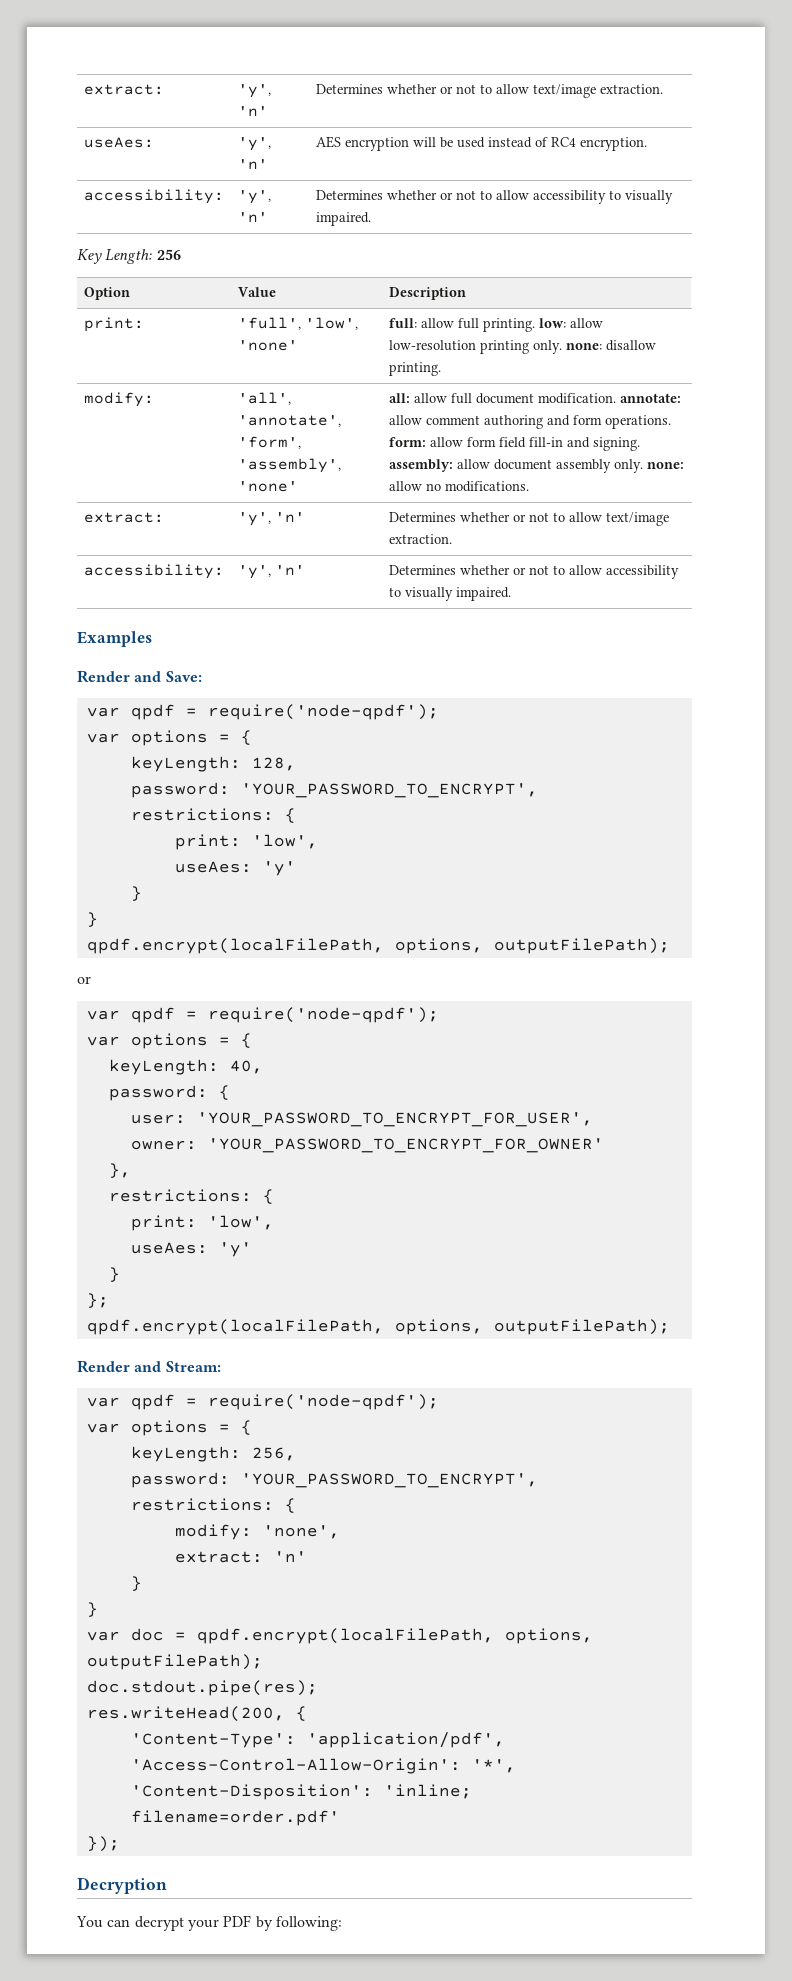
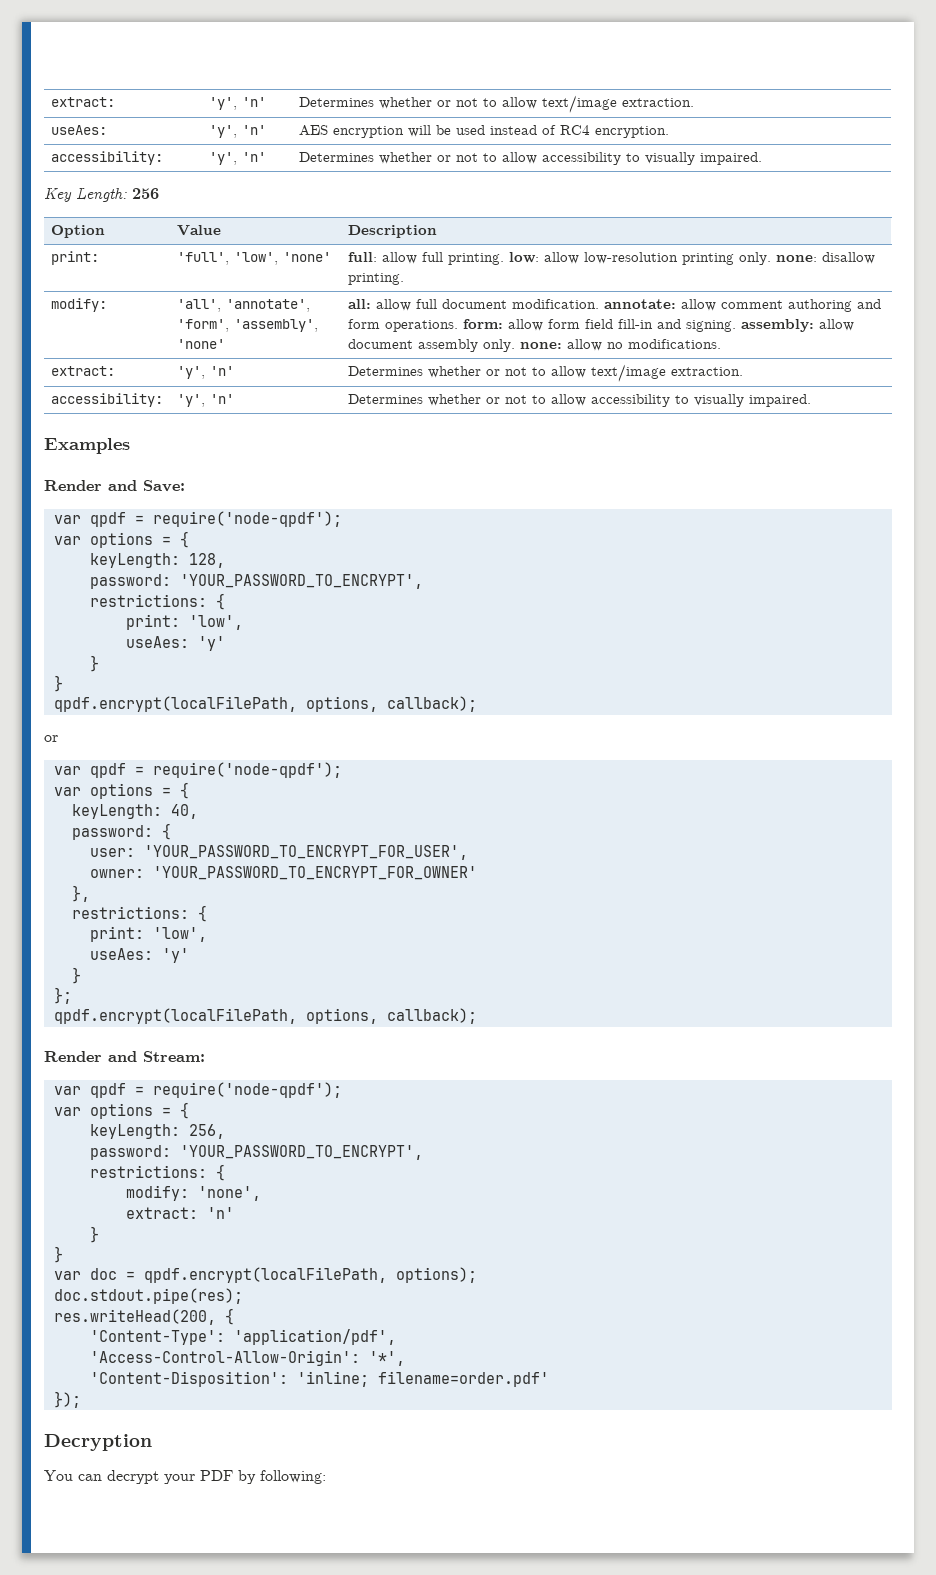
[493,938,670,954] outputFilePath); -> [386,696,477,712] callback);
[493,1319,670,1335] outputFilePath); -> [386,1008,477,1024] callback);
[504,1628,593,1644] [86,1654,263,1670] options, outputFilePath); -> [395,1267,477,1283] options);

